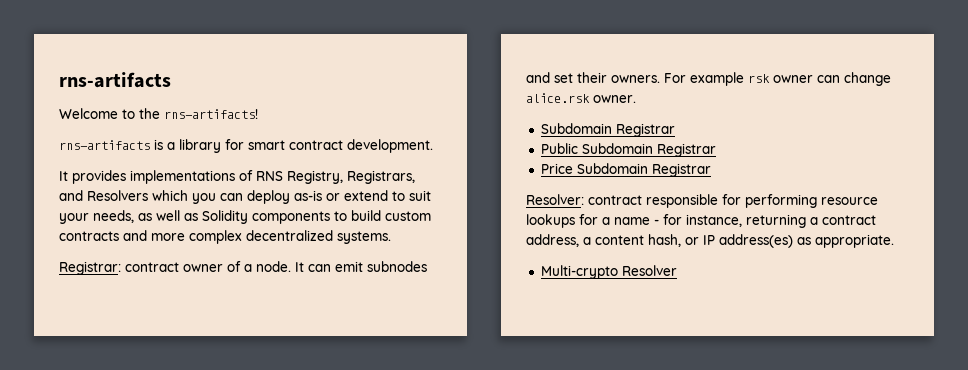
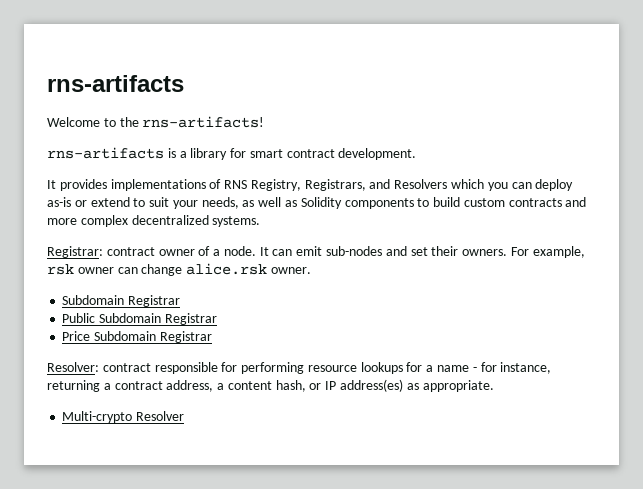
[367,261,427,272] subnodes -> [326,246,383,256] sub-nodes
[690,72,744,86] example -> [532,246,585,258] example,

